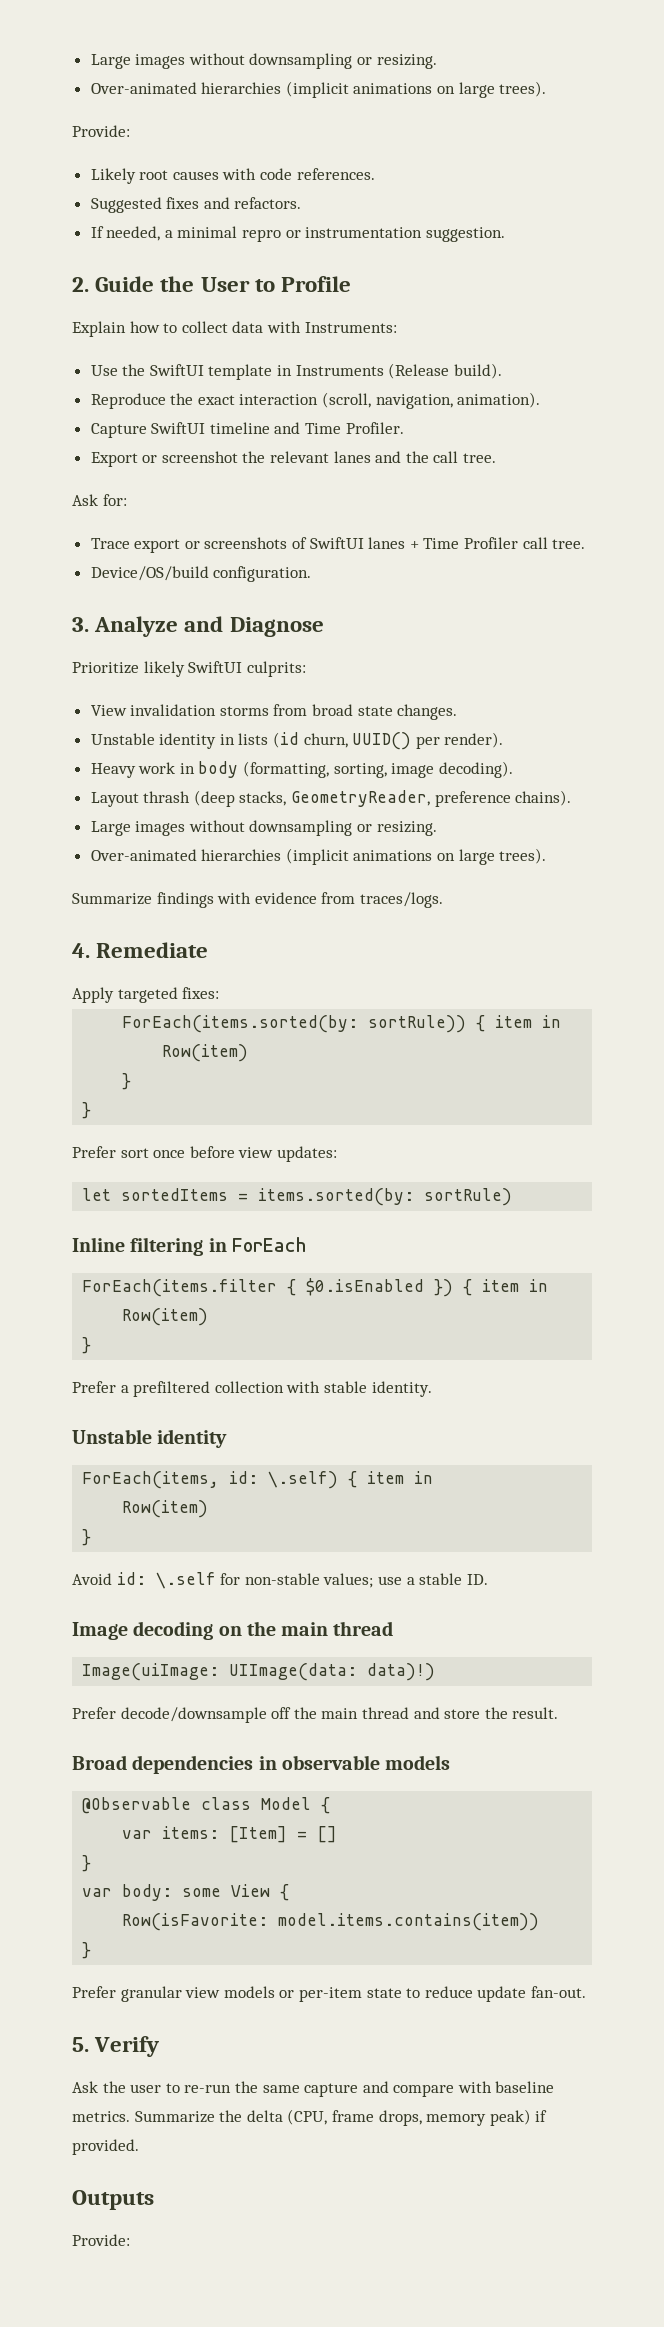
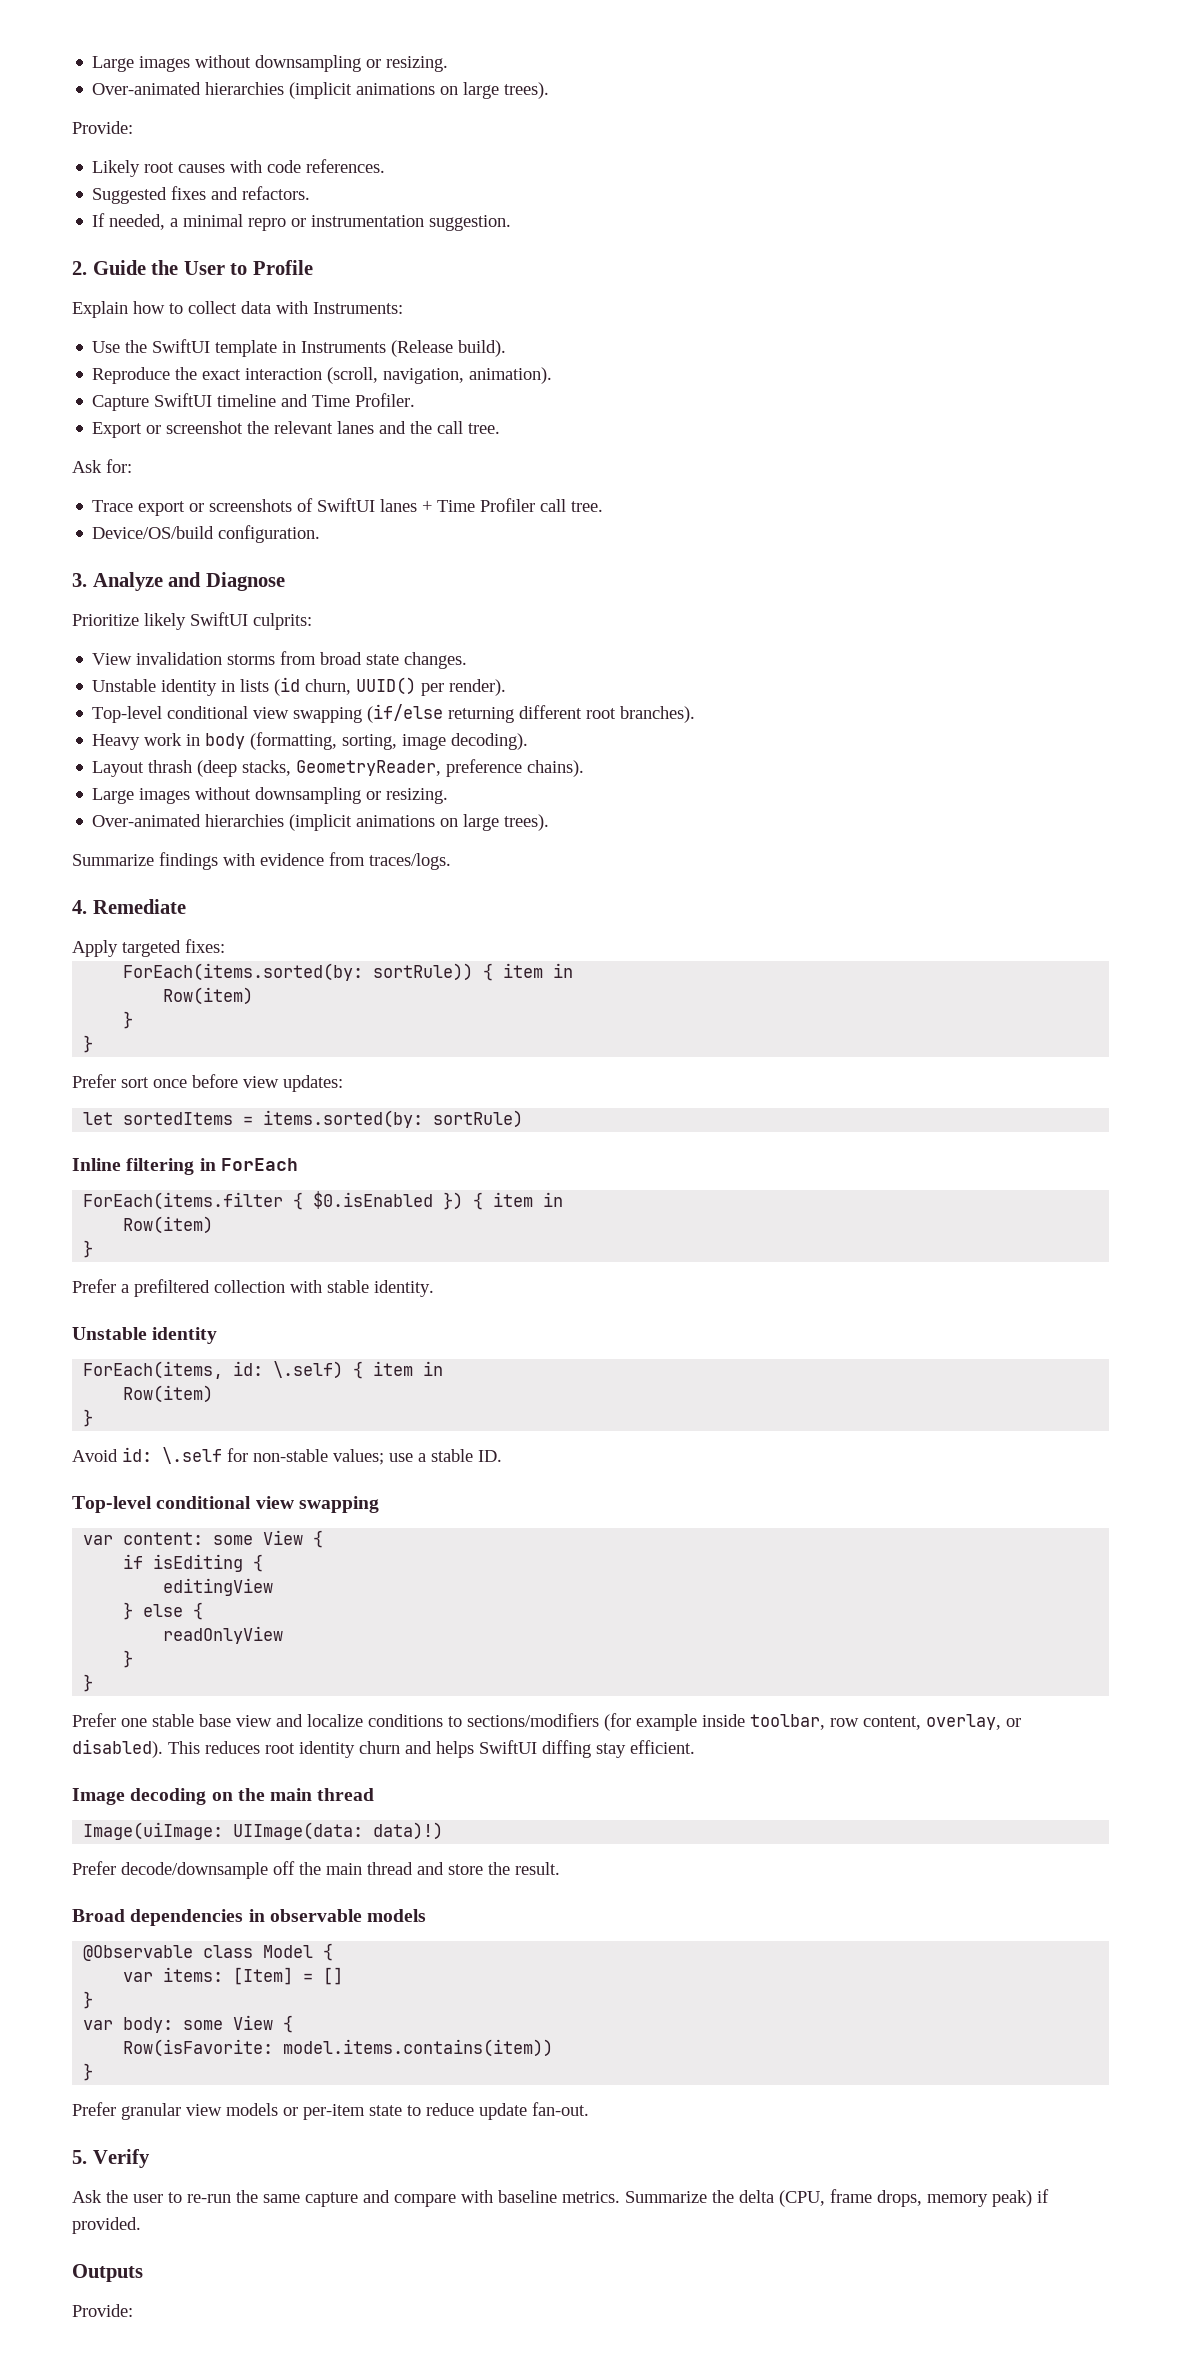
(504, 740) none -> [92,704,696,723] // Top-level conditional view swapping (if/else returning different root branches).
(488, 1579) none -> [72,1496,379,1513] [83,1530,324,1548] [123,1554,264,1572] [163,1578,274,1596] [123,1602,204,1620] [163,1626,284,1644] [123,1650,134,1668] [83,1674,94,1692] [72,1713,1021,1731] [72,1739,695,1758] // Top-level conditional view swapping // var content: some View { // if isEditing { // editingView // } else { // readOnlyView // } // } // Prefer one stable base view and localize conditions to sections/modifiers (for example inside toolbar, row content, overlay, or disabled). This reduces root identity churn and helps SwiftUI diffing stay efficient.

